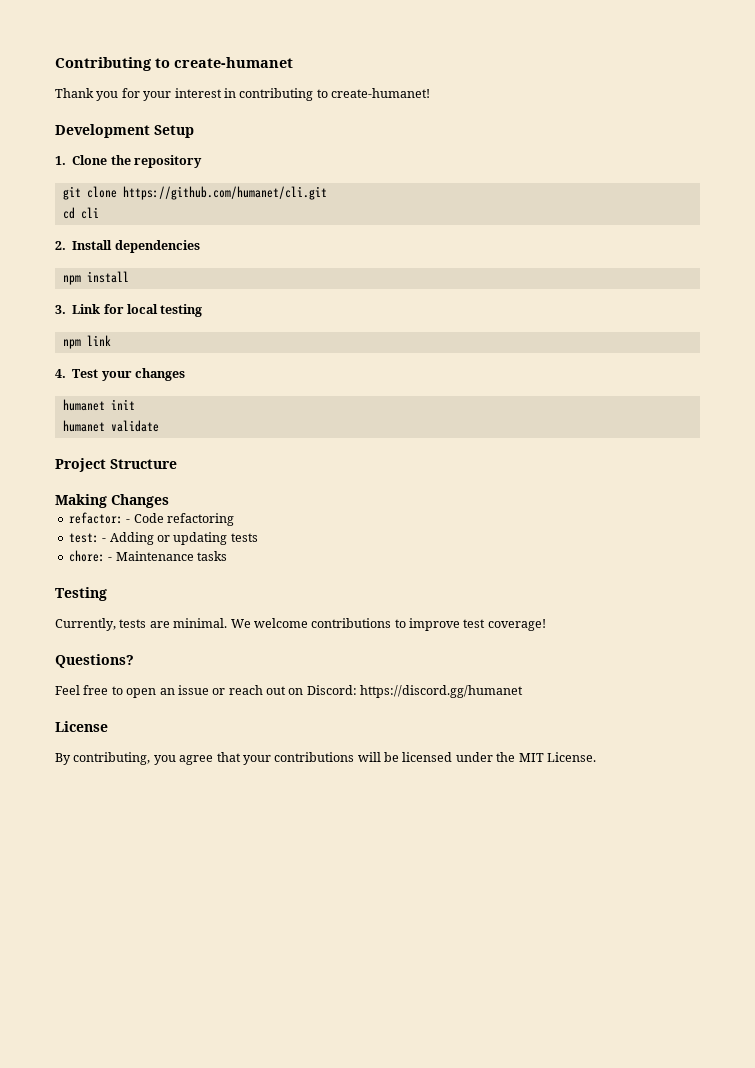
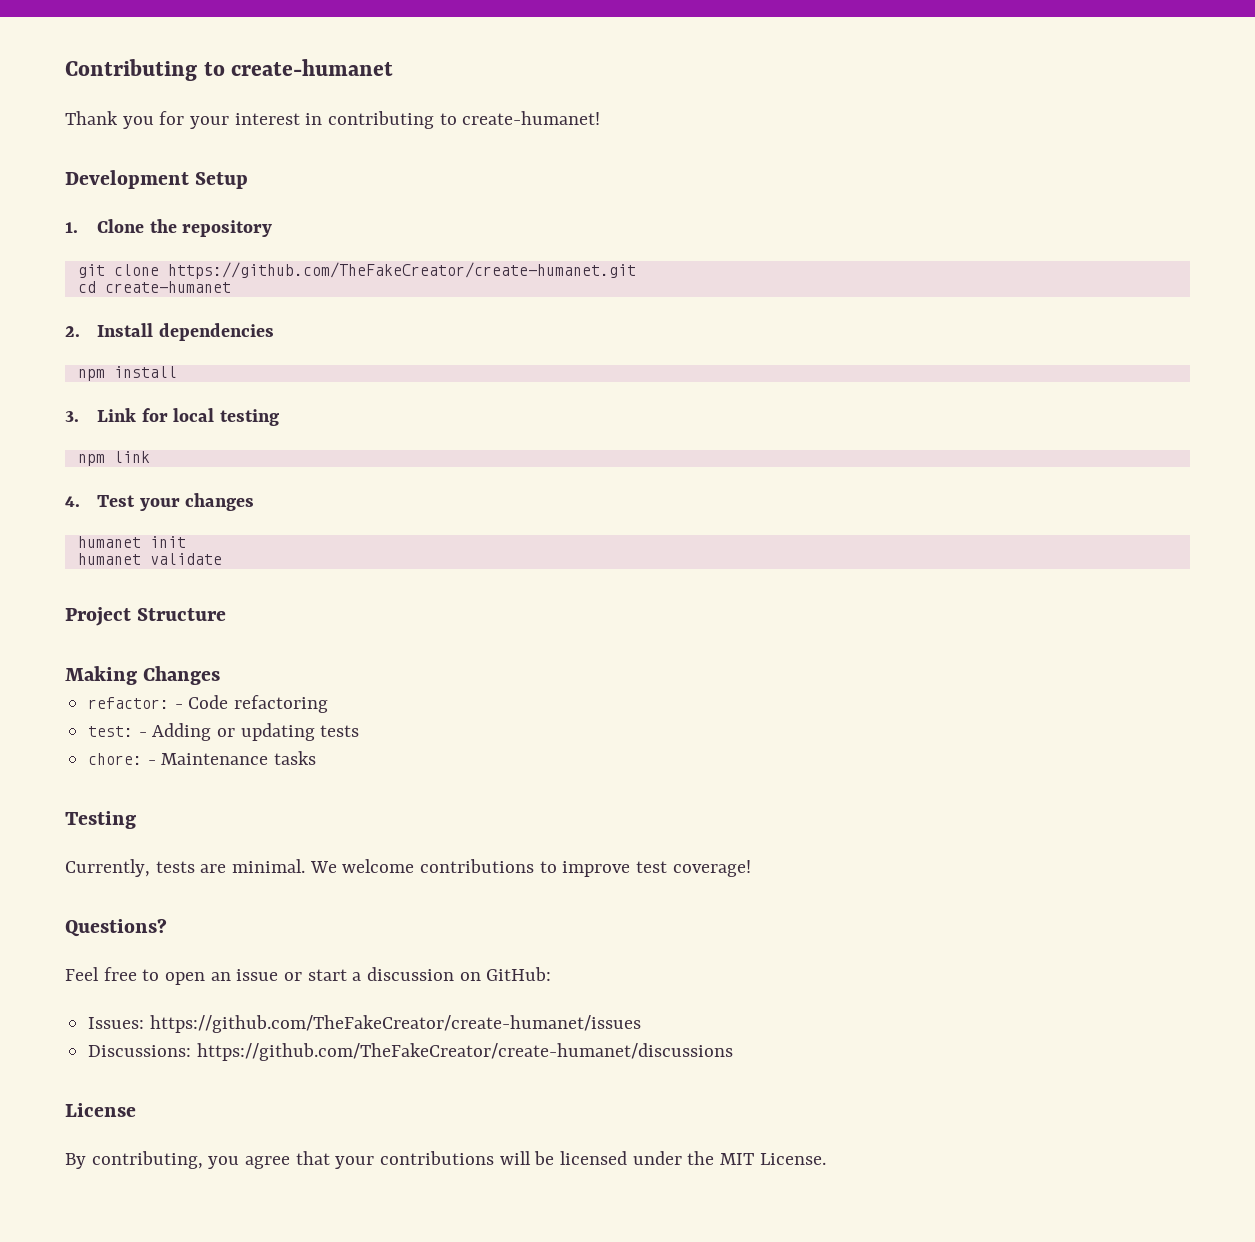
[122,186,327,200] https://github.com/humanet/cli.git -> [167,262,636,279] https://github.com/TheFakeCreator/create-humanet.git
[80,207,99,219] cli -> [104,281,231,293] create-humanet
[228,685,524,698] reach out on Discord: https://discord.gg/humanet -> [307,967,552,981] [88,1015,641,1033] [88,1043,733,1061] start a discussion on GitHub: // Issues: https://github.com/TheFakeCreator/create-humanet/issues // Discussions: https://github.com/TheFakeCreator/create-humanet/discussions

